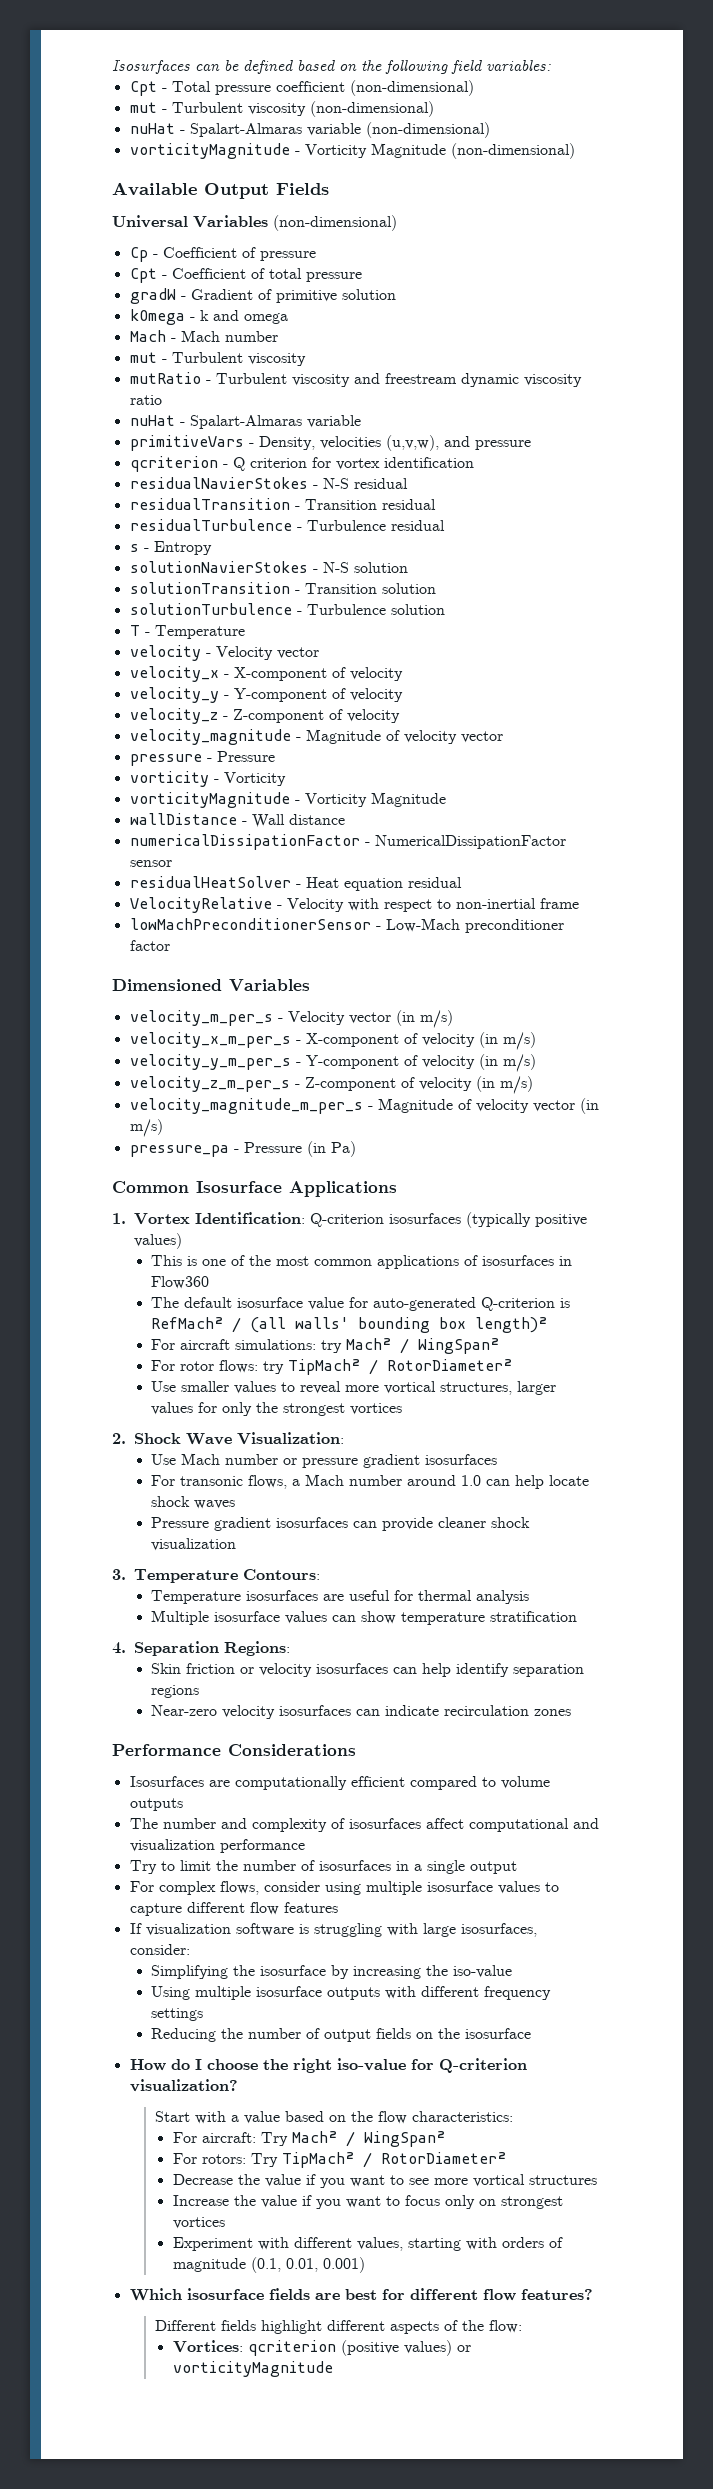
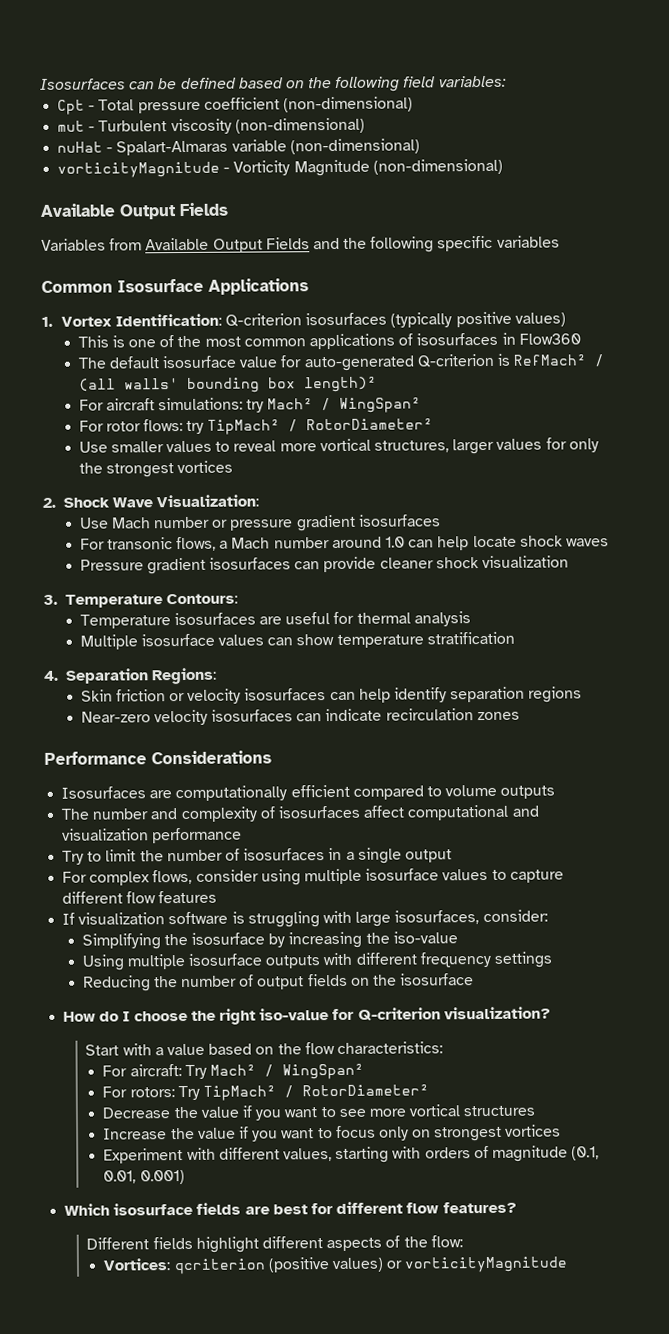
[112,215,397,231] [129,247,316,262] [129,268,362,283] [129,288,396,304] [129,309,288,325] [129,330,278,342] [129,352,306,366] [129,372,582,387] [129,395,162,405] [129,415,361,429] [129,435,531,451] [129,456,474,472] [129,477,408,489] [129,498,436,510] [129,519,445,531] [129,541,212,555] [129,561,408,573] [129,582,436,594] [129,603,445,615] [129,625,245,639] [129,645,319,661] [129,666,403,682] [129,687,403,703] [129,708,400,724] [129,729,503,745] [129,751,275,766] [129,771,286,787] [129,792,446,808] [129,813,345,828] [129,834,566,850] [129,860,172,867] [129,876,462,891] [129,897,579,913] [129,918,564,933] [129,940,170,951] [112,979,310,991] [129,1010,453,1028] [129,1032,536,1050] [129,1054,536,1072] [129,1076,533,1094] [129,1098,599,1114] [129,1119,163,1137] [129,1141,356,1157] Universal Variables (non-dimensional) // Cp - Coefficient of pressure // Cpt - Coefficient of total pressure // gradW - Gradient of primitive solution // kOmega - k and omega // Mach - Mach number // mut - Turbulent viscosity // mutRatio - Turbulent viscosity and freestream dynamic viscosity ratio // nuHat - Spalart-Almaras variable // primitiveVars - Density, velocities (u,v,w), and pressure // qcriterion - Q criterion for vortex identification // residualNavierStokes - N-S residual // residualTransition - Transition residual // residualTurbulence - Turbulence residual // s - Entropy // solutionNavierStokes - N-S solution // solutionTransition - Transition solution // solutionTurbulence - Turbulence solution // T - Temperature // velocity - Velocity vector // velocity_x - X-component of velocity // velocity_y - Y-component of velocity // velocity_z - Z-component of velocity // velocity_magnitude - Magnitude of velocity vector // pressure - Pressure // vorticity - Vorticity // vorticityMagnitude - Vorticity Magnitude // wallDistance - Wall distance // numericalDissipationFactor - NumericalDissipationFactor sensor // residualHeatSolver - Heat equation residual // VelocityRelative - Velocity with respect to non-inertial frame // lowMachPreconditionerSensor - Low-Mach preconditioner factor // Dimensioned Variables // velocity_m_per_s - Velocity vector (in m/s) // velocity_x_m_per_s - X-component of velocity (in m/s) // velocity_y_m_per_s - Y-component of velocity (in m/s) // velocity_z_m_per_s - Z-component of velocity (in m/s) // velocity_magnitude_m_per_s - Magnitude of velocity vector (in m/s) // pressure_pa - Pressure (in Pa) -> [41,235,560,253] Variables from Available Output Fields and the following specific variables

